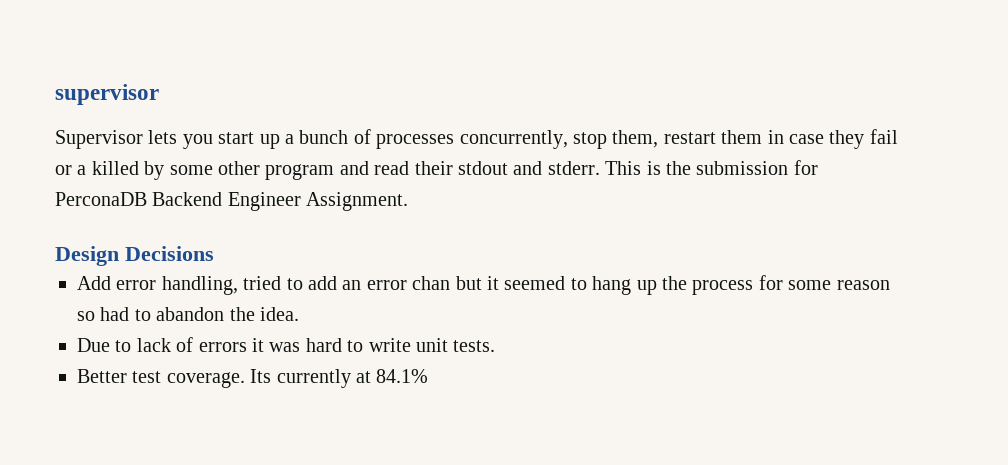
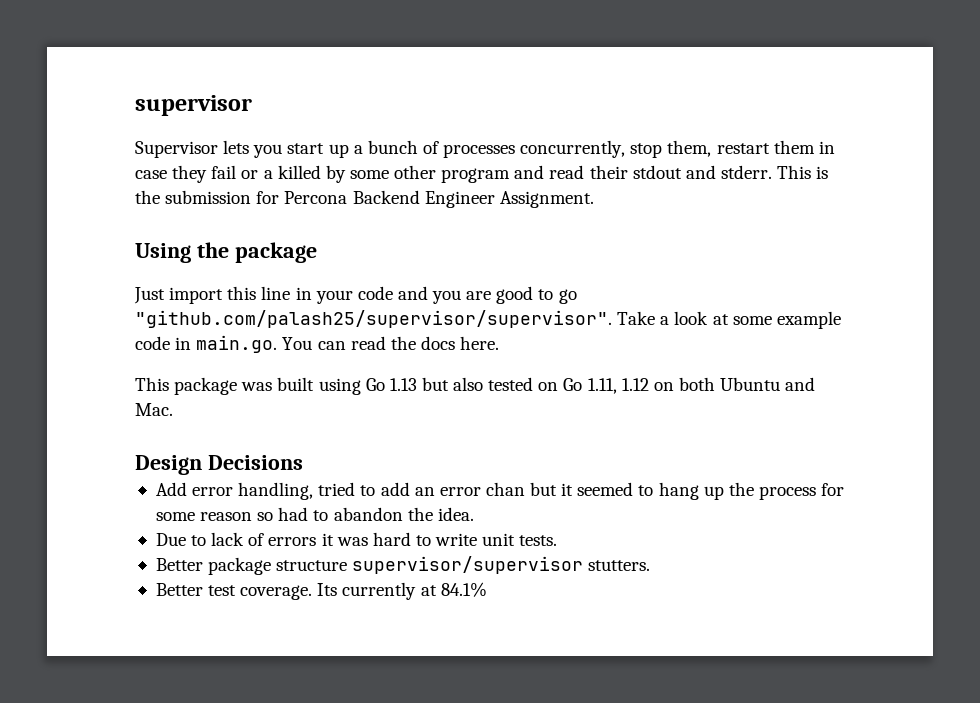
[55,192,147,206] PerconaDB -> [284,191,348,204] Percona
(409, 201) none -> [135,242,317,263] [134,286,577,304] [135,310,841,329] [135,335,500,353] [135,377,816,395] [135,403,173,416] // Using the package // Just import this line in your code and you are good to go "github.com/palash25/supervisor/supervisor". Take a look at some example code in main.go. You can read the docs here. // This package was built using Go 1.13 but also tested on Go 1.11, 1.12 on both Ubuntu and Mac.
(496, 346) none -> [155,556,651,575] // Better package structure supervisor/supervisor stutters.

